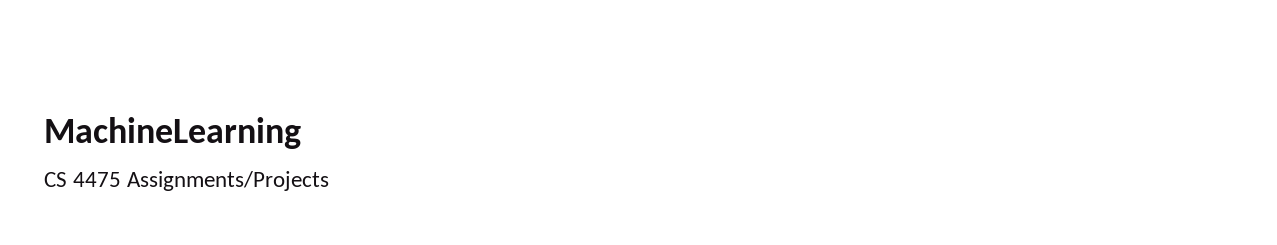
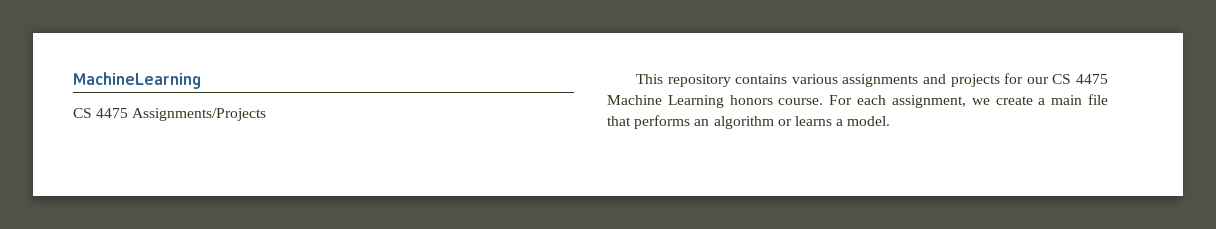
(330, 181) none -> [636,73,1108,87] [607,94,1108,108] [607,115,891,129] // This repository contains various assignments and projects for our CS 4475 Machine Learning honors course. For each assignment, we create a main file that performs an algorithm or learns a model.

